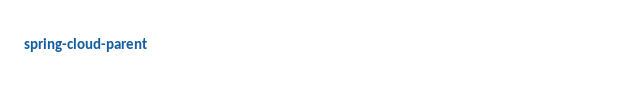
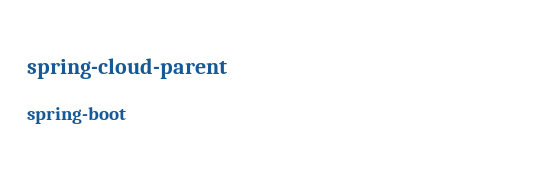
(147, 45) none -> [27,107,126,124] // spring-boot

